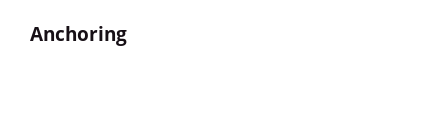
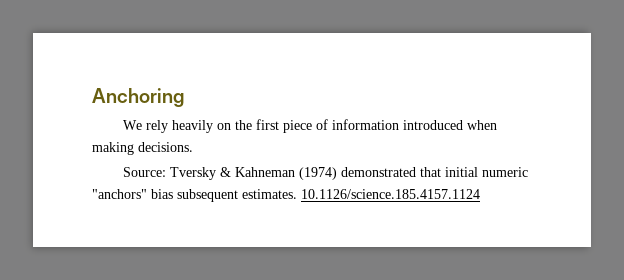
(127, 36) none -> [123,119,498,133] [92,142,193,155] [123,167,529,180] [92,189,480,202] // We rely heavily on the first piece of information introduced when making decisions. // Source: Tversky & Kahneman (1974) demonstrated that initial numeric "anchors" bias subsequent estimates. 10.1126/science.185.4157.1124

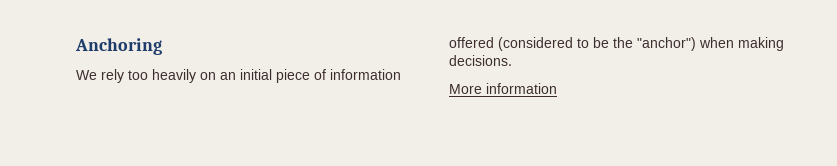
(169, 126) none -> [128,70,148,80] too
[235,119,280,130] the first -> [220,69,272,80] an initial
[403,120,498,130] [92,142,193,155] [123,167,529,180] [92,189,480,202] introduced when making decisions. // Source: Tversky & Kahneman (1974) demonstrated that initial numeric "anchors" bias subsequent estimates. 10.1126/science.185.4157.1124 -> [449,37,784,51] [449,55,512,66] [449,83,557,94] offered (considered to be the "anchor") when making decisions. // More information

